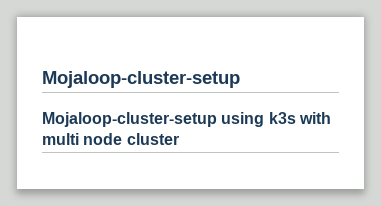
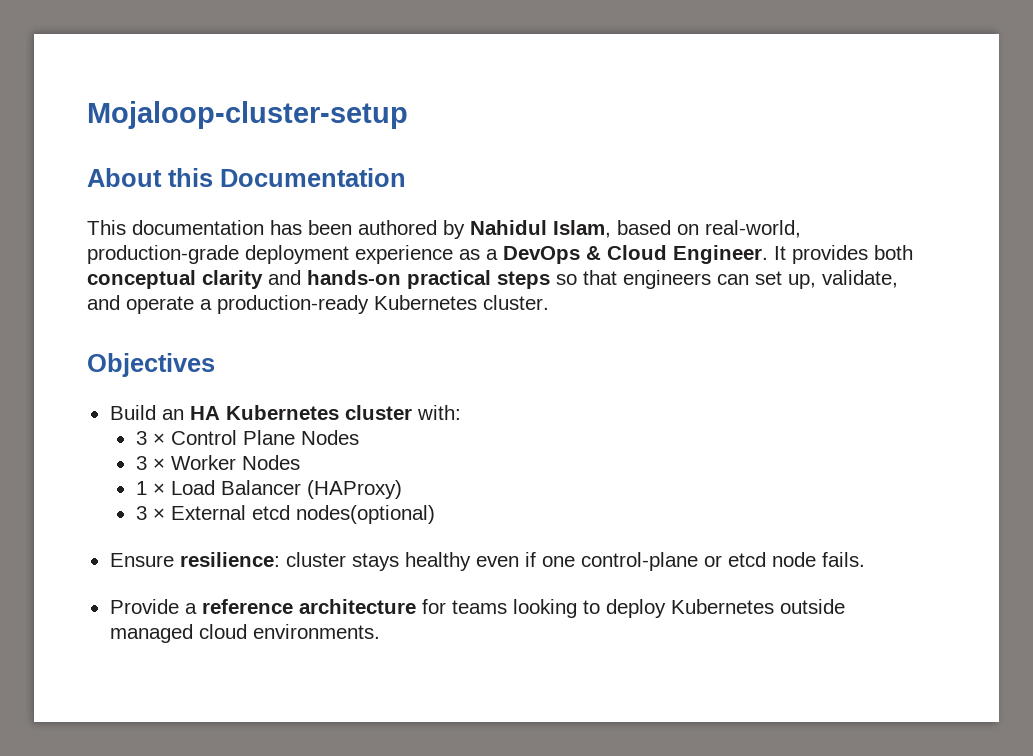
[42,112,331,127] [42,133,179,145] Mojaloop-cluster-setup using k3s with multi node cluster -> [87,168,406,187] [87,220,801,239] [87,245,913,264] [87,270,898,289] [87,295,549,314] [87,353,215,377] [109,405,461,420] [135,430,359,445] [135,455,300,470] [135,480,402,499] [135,505,435,524] [109,552,865,571] [109,599,845,618] [109,624,380,643] About this Documentation // This documentation has been authored by Nahidul Islam, based on real-world, production-grade deployment experience as a DevOps & Cloud Engineer. It provides both conceptual clarity and hands-on practical steps so that engineers can set up, validate, and operate a production-ready Kubernetes cluster. // Objectives // Build an HA Kubernetes cluster with: // 3 × Control Plane Nodes // 3 × Worker Nodes // 1 × Load Balancer (HAProxy) // 3 × External etcd nodes(optional) // Ensure resilience: cluster stays healthy even if one control-plane or etcd node fails. // Provide a reference architecture for teams looking to deploy Kubernetes outside managed cloud environments.

